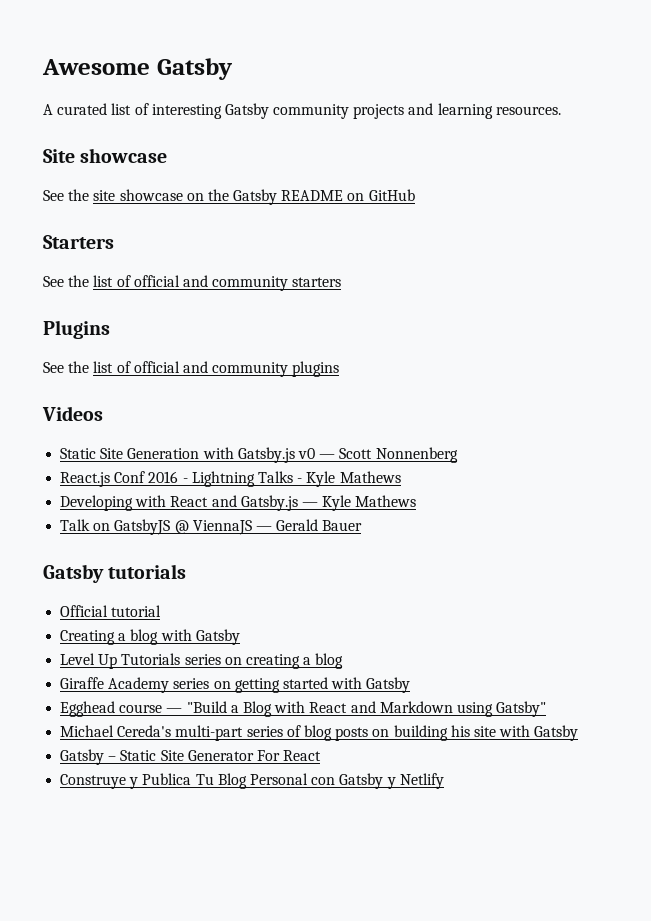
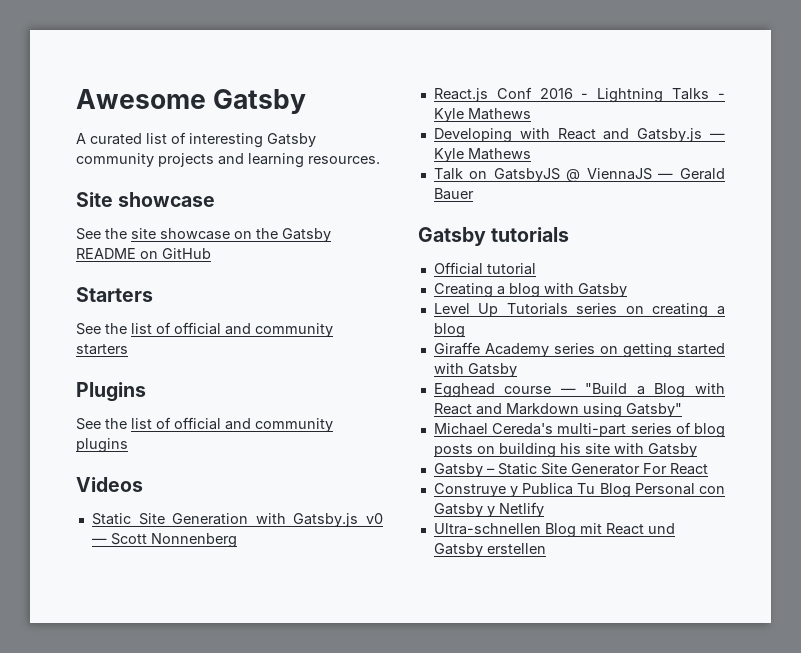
(444, 781) none -> [433,523,675,538] [433,543,546,557] // Ultra-schnellen Blog mit React und Gatsby erstellen

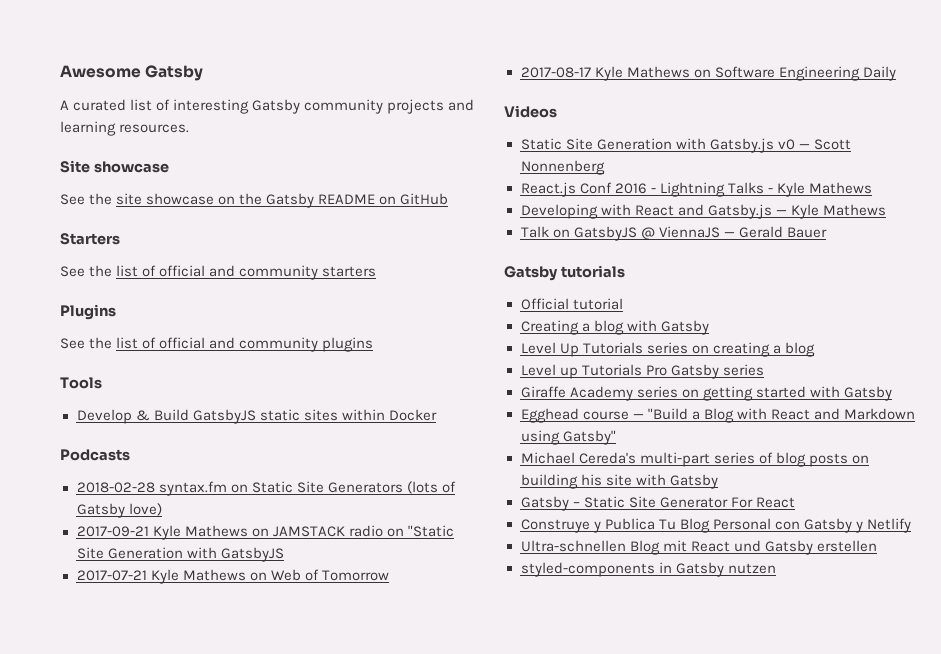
(128, 445) none -> [60,377,102,389] [76,409,437,424] [60,449,130,461] [76,481,456,496] [76,503,162,518] [76,525,454,540] [76,547,284,562] [76,569,389,584] [520,66,896,81] // Tools // Develop & Build GatsbyJS static sites within Docker // Podcasts // 2018-02-28 syntax.fm on Static Site Generators (lots of Gatsby love) // 2017-09-21 Kyle Mathews on JAMSTACK radio on "Static Site Generation with GatsbyJS // 2017-07-21 Kyle Mathews on Web of Tomorrow // 2017-08-17 Kyle Mathews on Software Engineering Daily
(465, 330) none -> [520,364,764,379] // Level up Tutorials Pro Gatsby series
(546, 548) none -> [520,562,776,577] // styled-components in Gatsby nutzen

